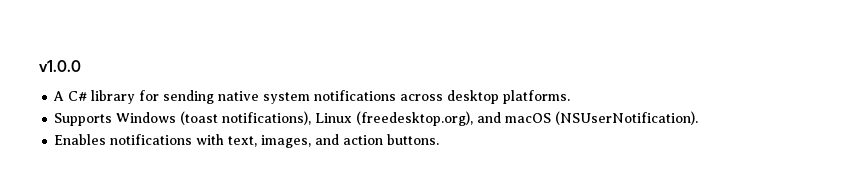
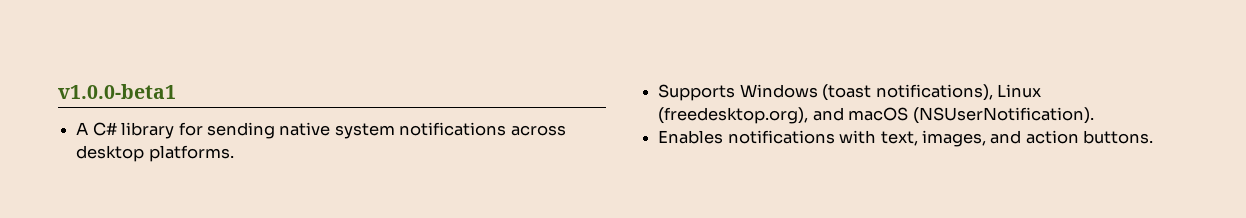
[39,60,81,72] v1.0.0 -> [58,84,176,99] v1.0.0-beta1

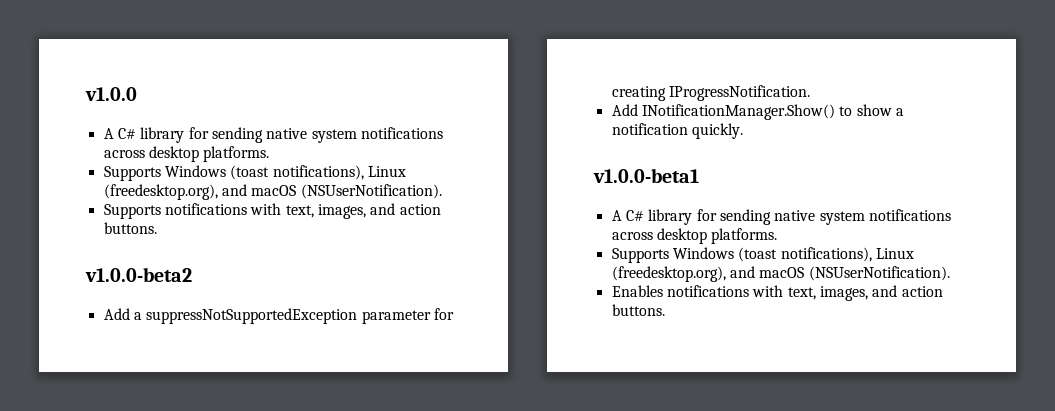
(58, 91) none -> [85,87,137,101] [103,127,443,143] [103,146,270,162] [103,165,406,181] [103,184,442,200] [103,203,441,219] [103,222,157,234] [85,267,192,282] [103,308,454,324] [611,85,810,101] [611,104,904,120] [611,123,743,139] v1.0.0 // A C# library for sending native system notifications across desktop platforms. // Supports Windows (toast notifications), Linux (freedesktop.org), and macOS (NSUserNotification). // Supports notifications with text, images, and action buttons. // v1.0.0-beta2 // Add a suppressNotSupportedException parameter for creating IProgressNotification. // Add INotificationManager.Show() to show a notification quickly. //

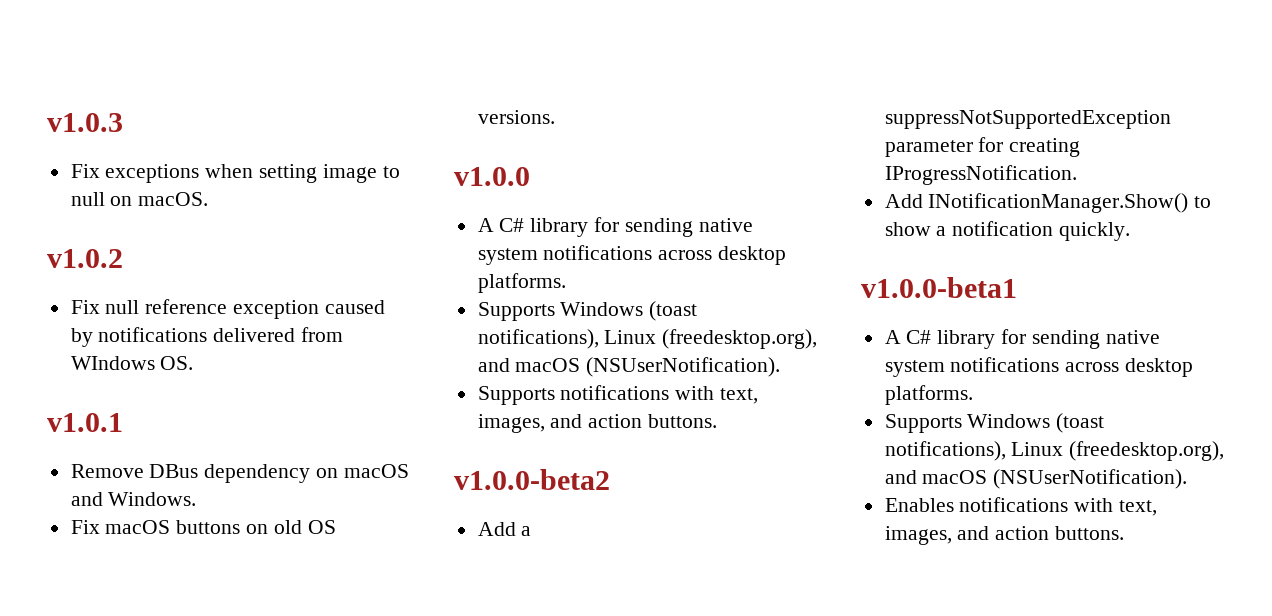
(85, 94) none -> [47,113,123,132] [70,164,400,183] [70,192,209,206] [47,249,123,268] [70,299,385,319] [70,327,344,347] [70,356,194,370] [47,413,123,432] [70,464,409,483] [70,492,197,506] [70,520,336,534] [477,110,555,124] v1.0.3 // Fix exceptions when setting image to null on macOS. // v1.0.2 // Fix null reference exception caused by notifications delivered from WIndows OS. // v1.0.1 // Remove DBus dependency on macOS and Windows. // Fix macOS buttons on old OS versions. //

